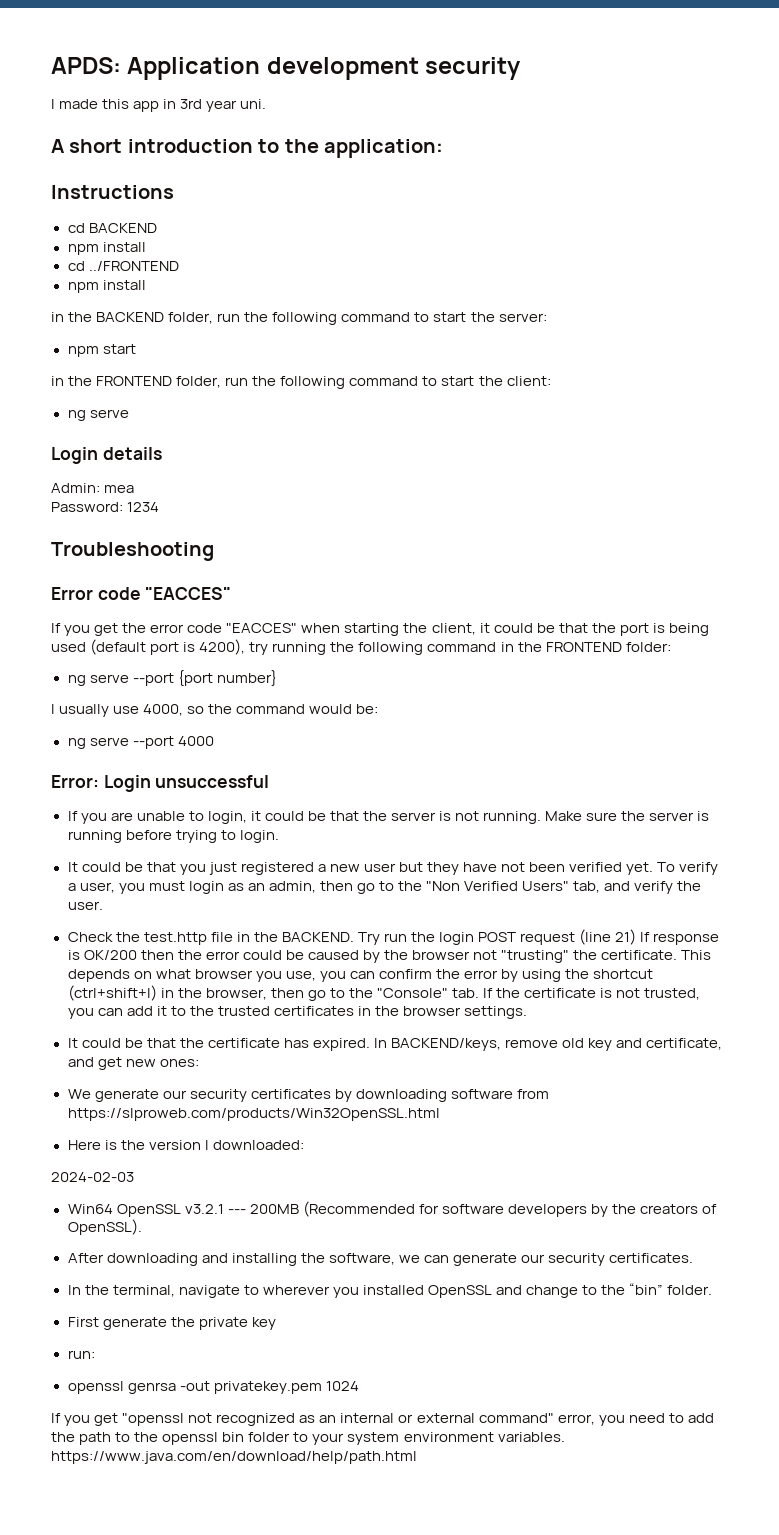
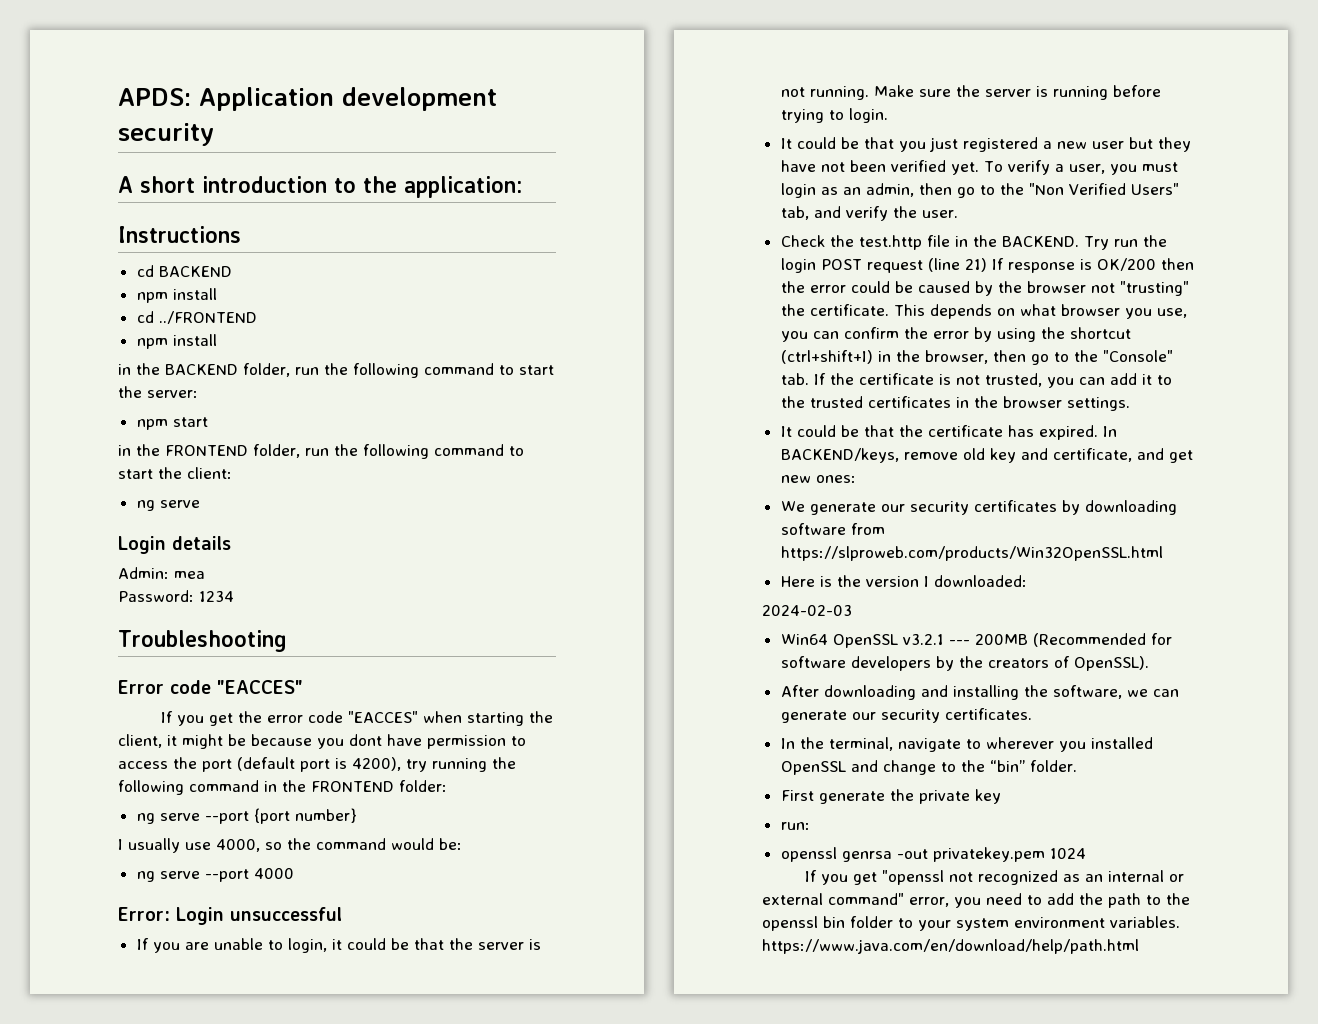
[51,99,267,112] // I made this app in 3rd year uni. -> (214, 134) none
[493,623,709,636] [51,642,86,652] could be that the port is being used -> [182,734,526,749] [118,757,232,772] might be because you dont have permission to access the port

